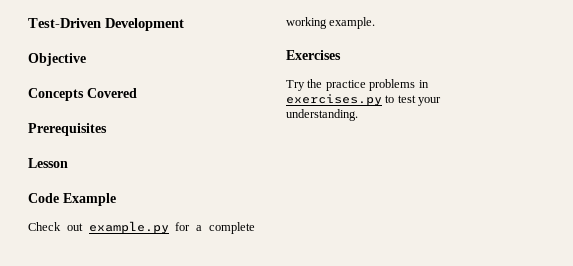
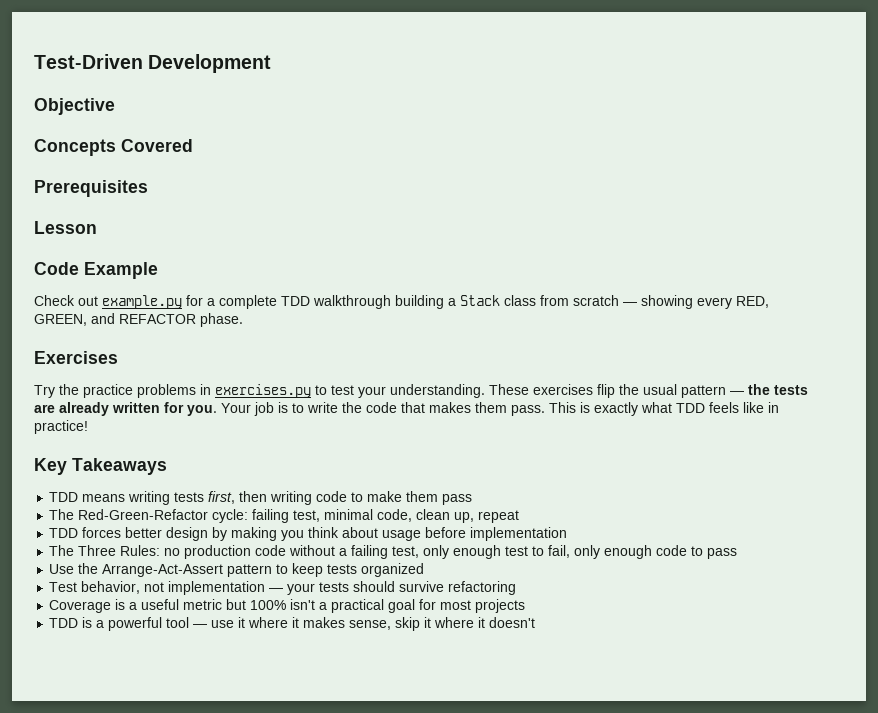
[286,17,376,29] working example. -> [281,295,769,309] [34,313,243,327] TDD walkthrough building a Stack class from scratch — showing every RED, GREEN, and REFACTOR phase.
(358, 115) none -> [489,384,808,398] [34,402,779,416] [34,420,88,434] [34,458,167,475] [49,491,473,505] [49,509,520,523] [49,527,568,541] [49,545,738,559] [49,563,425,577] [49,581,517,595] [49,599,526,613] [49,617,536,631] These exercises flip the usual pattern — the tests are already written for you. Your job is to write the code that makes them pass. This is exactly what TDD feels like in practice! // Key Takeaways // TDD means writing tests first, then writing code to make them pass // The Red-Green-Refactor cycle: failing test, minimal code, clean up, repeat // TDD forces better design by making you think about usage before implementation // The Three Rules: no production code without a failing test, only enough test to fail, only enough code to pass // Use the Arrange-Act-Assert pattern to keep tests organized // Test behavior, not implementation — your tests should survive refactoring // Coverage is a useful metric but 100% isn't a practical goal for most projects // TDD is a powerful tool — use it where it makes sense, skip it where it doesn't

